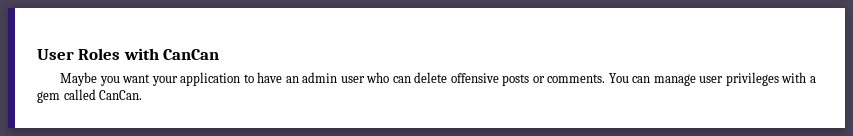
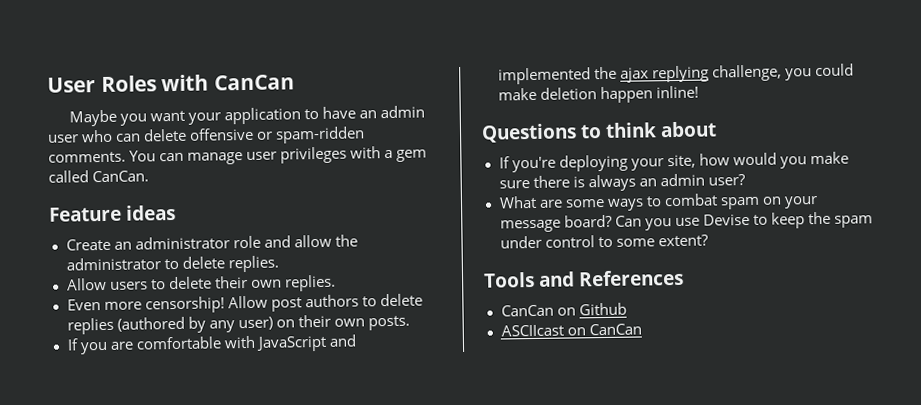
[502,74,545,86] posts or -> [256,126,366,144] or spam-ridden
(143, 95) none -> [49,204,177,222] [65,234,358,251] [65,255,279,273] [66,274,336,292] [66,293,423,314] [66,314,410,335] [66,334,356,355] [497,63,854,85] [497,85,699,104] [481,121,718,143] [498,151,849,173] [498,173,746,192] [498,193,818,211] [499,211,873,233] [499,234,709,249] [483,269,685,288] [500,302,627,317] [500,323,642,337] // Feature ideas // Create an administrator role and allow the administrator to delete replies. // Allow users to delete their own replies. // Even more censorship! Allow post authors to delete replies (authored by any user) on their own posts. // If you are comfortable with JavaScript and implemented the ajax replying challenge, you could make deletion happen inline! // Questions to think about // If you're deploying your site, how would you make sure there is always an admin user? // What are some ways to combat spam on your message board? Can you use Devise to keep the spam under control to some extent? // Tools and References // CanCan on Github // ASCIIcast on CanCan

